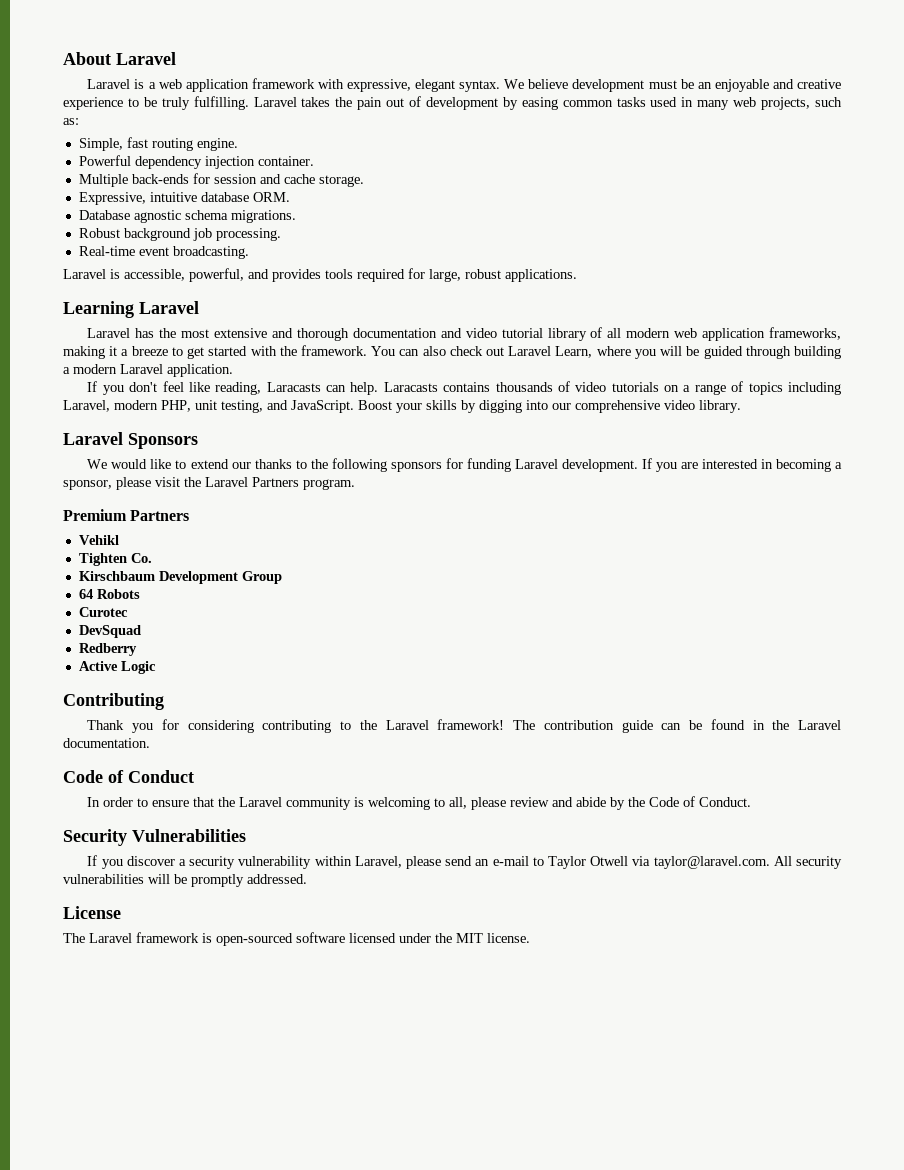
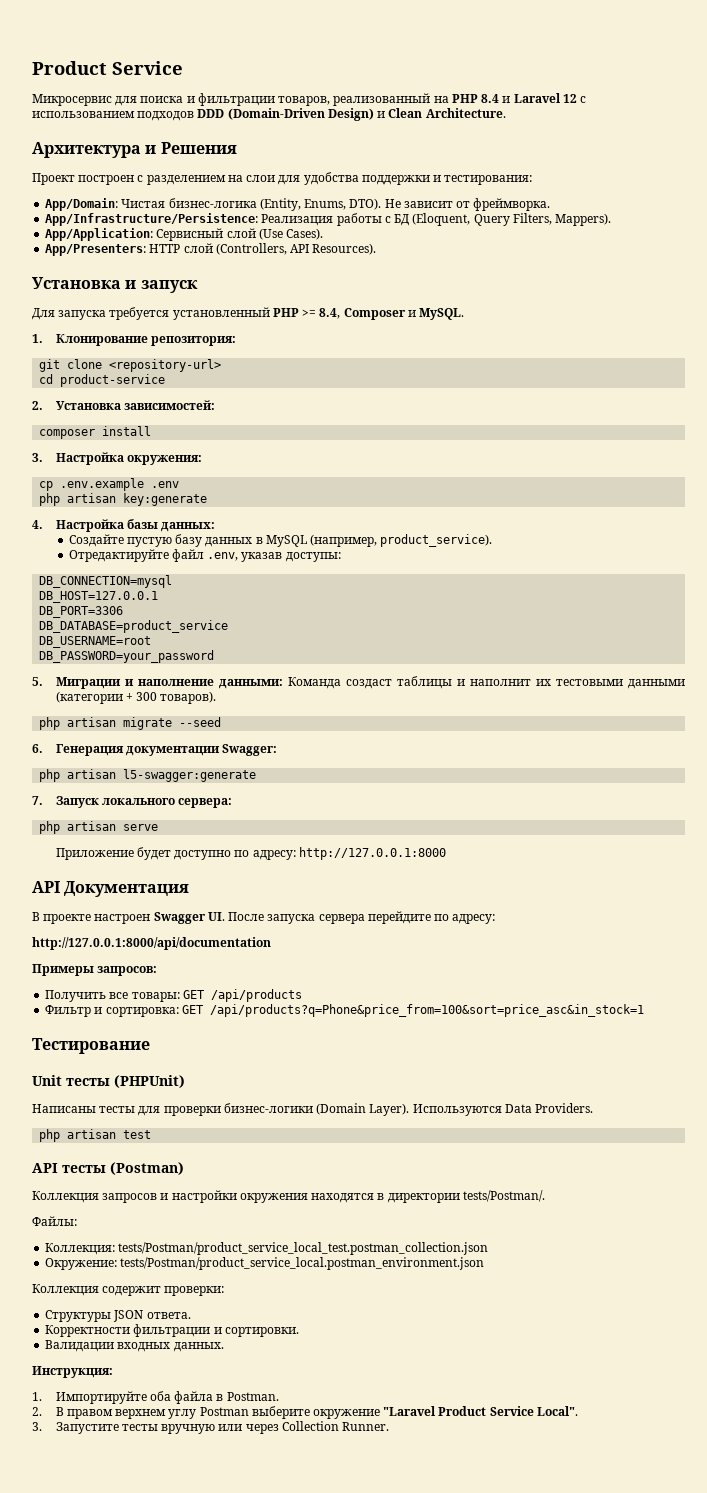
[63,52,176,65] [87,78,842,92] [63,96,843,110] [63,118,79,125] [78,137,238,151] [78,155,314,169] [78,173,364,187] [78,192,290,205] [78,210,296,223] [78,228,281,241] [78,246,249,259] [63,268,577,282] [63,301,199,318] [87,327,841,341] [63,345,842,359] [63,364,233,377] [87,381,842,395] [63,400,741,413] [63,432,198,449] [87,458,842,472] [63,477,355,490] [63,509,190,521] [78,535,119,545] [78,553,152,566] [78,571,282,584] [78,589,140,599] [78,607,128,617] [78,625,141,638] [78,643,137,656] [78,661,156,674] [63,693,164,710] [87,719,841,733] [63,738,150,748] [63,770,194,783] [87,796,752,810] [63,829,246,846] [87,855,842,869] [63,874,307,887] [63,906,121,919] [63,932,530,946] About Laravel // Laravel is a web application framework with expressive, elegant syntax. We believe development must be an enjoyable and creative experience to be truly fulfilling. Laravel takes the pain out of development by easing common tasks used in many web projects, such as: // Simple, fast routing engine. // Powerful dependency injection container. // Multiple back-ends for session and cache storage. // Expressive, intuitive database ORM. // Database agnostic schema migrations. // Robust background job processing. // Real-time event broadcasting. // Laravel is accessible, powerful, and provides tools required for large, robust applications. // Learning Laravel // Laravel has the most extensive and thorough documentation and video tutorial library of all modern web application frameworks, making it a breeze to get started with the framework. You can also check out Laravel Learn, where you will be guided through building a modern Laravel application. // If you don't feel like reading, Laracasts can help. Laracasts contains thousands of video tutorials on a range of topics including Laravel, modern PHP, unit testing, and JavaScript. Boost your skills by digging into our comprehensive video library. // Laravel Sponsors // We would like to extend our thanks to the following sponsors for funding Laravel development. If you are interested in becoming a sponsor, please visit the Laravel Partners program. // Premium Partners // Vehikl // Tighten Co. // Kirschbaum Development Group // 64 Robots // Curotec // DevSquad // Redberry // Active Logic // Contributing // Thank you for considering contributing to the Laravel framework! The contribution guide can be found in the Laravel documentation. // Code of Conduct // In order to ensure that the Laravel community is welcoming to all, please review and abide by the Code of Conduct. // Security Vulnerabilities // If you discover a security vulnerability within Laravel, please send an e-mail to Taylor Otwell via taylor@laravel.com. All security vulnerabilities will be promptly addressed. // License // The Laravel framework is open-sourced software licensed under the MIT license. -> [32,61,183,75] [32,93,587,106] [32,108,506,121] [32,142,237,158] [32,172,533,185] [45,198,551,211] [45,213,612,226] [45,228,324,241] [45,243,377,256] [32,277,198,293] [32,307,465,320] [32,334,236,346] [39,359,222,372] [39,374,166,387] [32,400,215,410] [39,426,152,439] [32,452,202,465] [39,478,180,491] [39,493,208,506] [32,519,216,532] [68,534,493,547] [68,549,341,562] [39,575,173,588] [39,591,159,603] [39,606,124,618] [39,620,229,633] [39,636,152,648] [39,650,215,663] [32,676,685,689] [55,691,217,704] [39,717,222,730] [32,744,278,756] [39,769,257,782] [32,796,233,808] [39,821,159,834] [55,847,446,860] [32,881,190,897] [32,911,496,924] [32,937,271,950] [32,964,158,976] [45,989,302,1002] [45,1004,644,1017] [32,1038,150,1054] [32,1075,185,1088] [32,1103,594,1116] [39,1129,152,1142] [32,1162,184,1175] [32,1190,545,1203] [32,1216,77,1226] [45,1242,489,1255] [45,1257,485,1270] [32,1284,225,1296] [45,1310,191,1322] [45,1324,299,1337] [45,1340,224,1352] [32,1366,113,1378] [32,1391,279,1404] [32,1406,578,1419] [32,1421,390,1434] Product Service // Микросервис для поиска и фильтрации товаров, реализованный на PHP 8.4 и Laravel 12 с использованием подходов DDD (Domain-Driven Design) и Clean Architecture. // Архитектура и Решения // Проект построен с разделением на слои для удобства поддержки и тестирования: // App/Domain: Чистая бизнес-логика (Entity, Enums, DTO). Не зависит от фреймворка. // App/Infrastructure/Persistence: Реализация работы с БД (Eloquent, Query Filters, Mappers). // App/Application: Сервисный слой (Use Cases). // App/Presenters: HTTP слой (Controllers, API Resources). // Установка и запуск // Для запуска требуется установленный PHP >= 8.4, Composer и MySQL. // 1. Клонирование репозитория: // git clone <repository-url> // cd product-service // 2. Установка зависимостей: // composer install // 3. Настройка окружения: // cp .env.example .env // php artisan key:generate // 4. Настройка базы данных: // Создайте пустую базу данных в MySQL (например, product_service). // Отредактируйте файл .env, указав доступы: // DB_CONNECTION=mysql // DB_HOST=127.0.0.1 // DB_PORT=3306 // DB_DATABASE=product_service // DB_USERNAME=root // DB_PASSWORD=your_password // 5. Миграции и наполнение данными: Команда создаст таблицы и наполнит их тестовыми данными (категории + 300 товаров). // php artisan migrate --seed // 6. Генерация документации Swagger: // php artisan l5-swagger:generate // 7. Запуск локального сервера: // php artisan serve // Приложение будет доступно по адресу: http://127.0.0.1:8000 // API Документация // В проекте настроен Swagger UI. После запуска сервера перейдите по адресу: // http://127.0.0.1:8000/api/documentation // Примеры запросов: // Получить все товары: GET /api/products // Фильтр и сортировка: GET /api/products?q=Phone&price_from=100&sort=price_asc&in_stock=1 // Тестирование // Unit тесты (PHPUnit) // Написаны тесты для проверки бизнес-логики (Domain Layer). Используются Data Providers. // php artisan test // API тесты (Postman) // Коллекция запросов и настройки окружения находятся в директории tests/Postman/. // Файлы: // Коллекция: tests/Postman/product_service_local_test.postman_collection.json // Окружение: tests/Postman/product_service_local.postman_environment.json // Коллекция содержит проверки: // Структуры JSON ответа. // Корректности фильтрации и сортировки. // Валидации входных данных. // Инструкция: // 1. Импортируйте оба файла в Postman. // 2. В правом верхнем углу Postman выберите окружение "Laravel Product Service Local". // 3. Запустите тесты вручную или через Collection Runner.

